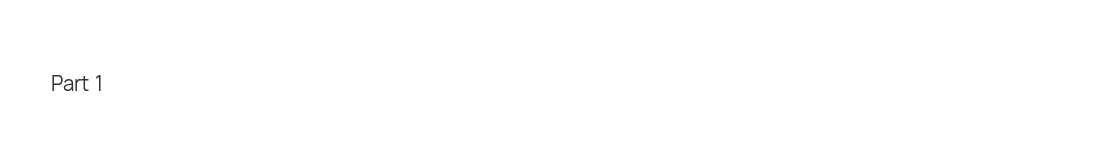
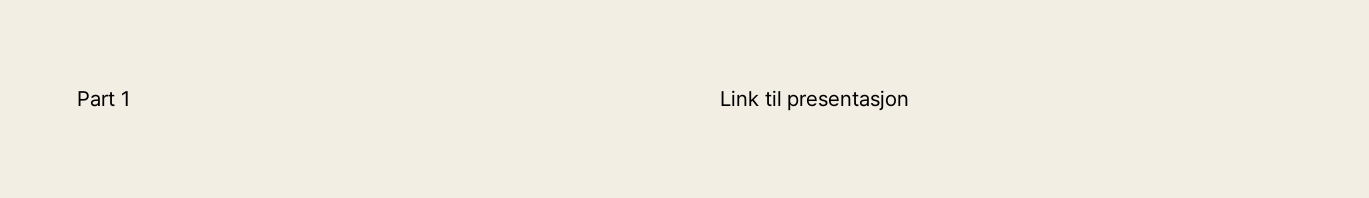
(103, 83) none -> [720,90,910,111] // Link til presentasjon

